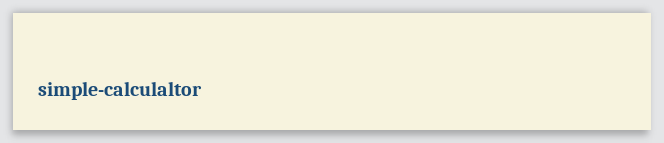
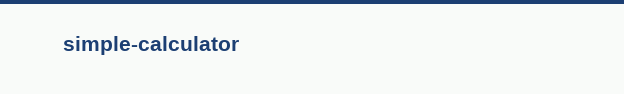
[38,81,202,100] simple-calculaltor -> [63,36,239,55] simple-calculator

